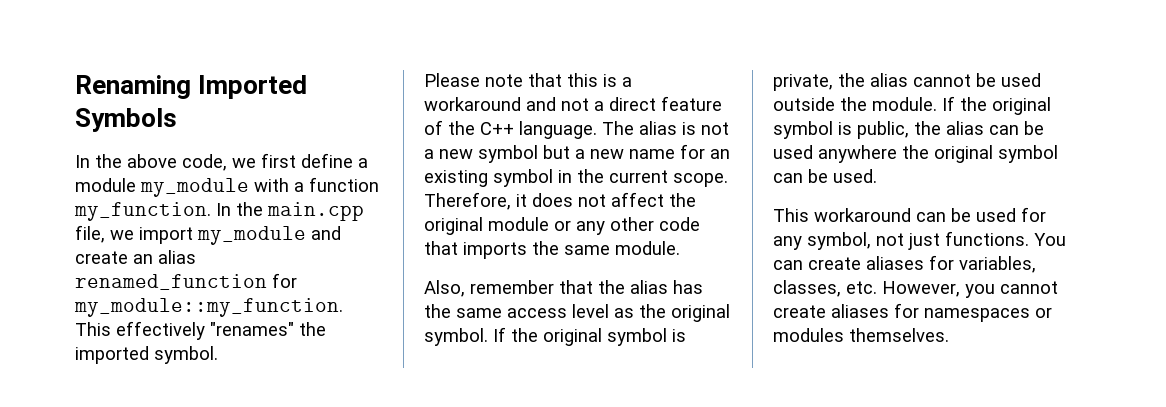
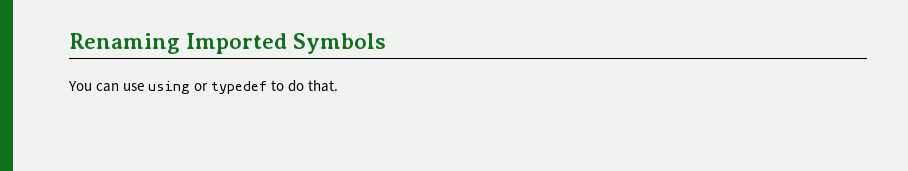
[75,153,368,171] [75,177,379,197] [74,202,364,221] [75,225,341,245] [75,250,196,264] [75,273,297,290] [74,298,343,317] [75,321,326,340] [75,346,218,364] [424,73,632,87] [424,96,722,111] [424,120,729,139] [424,144,730,163] [424,169,728,187] [424,192,696,210] [424,217,700,235] [424,241,680,259] [424,280,703,297] [424,304,730,322] [424,327,686,346] [773,73,1041,91] [773,96,1051,115] [773,121,1044,139] [773,145,1058,163] [773,169,877,183] [773,207,1046,222] [773,231,1066,250] [773,255,1036,273] [773,280,1058,298] [773,303,1052,322] [773,328,949,342] In the above code, we first define a module my_module with a function my_function. In the main.cpp file, we import my_module and create an alias renamed_function for my_module::my_function. This effectively "renames" the imported symbol. // Please note that this is a workaround and not a direct feature of the C++ language. The alias is not a new symbol but a new name for an existing symbol in the current scope. Therefore, it does not affect the original module or any other code that imports the same module. // Also, remember that the alias has the same access level as the original symbol. If the original symbol is private, the alias cannot be used outside the module. If the original symbol is public, the alias can be used anywhere the original symbol can be used. // This workaround can be used for any symbol, not just functions. You can create aliases for variables, classes, etc. However, you cannot create aliases for namespaces or modules themselves. -> [68,80,339,94] You can use using or typedef to do that.

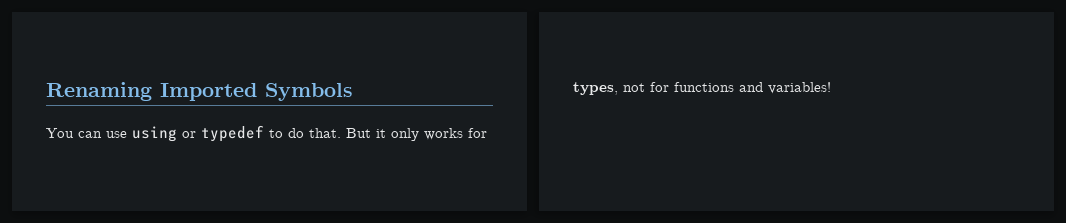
(339, 86) none -> [346,128,487,141] [573,82,831,95] But it only works for types, not for functions and variables!

